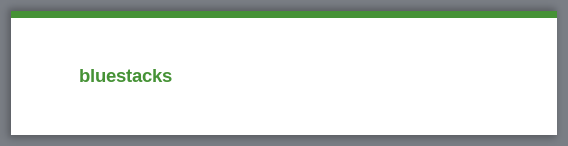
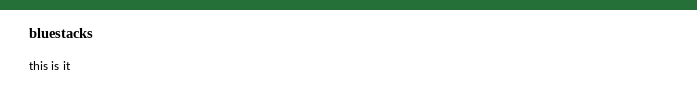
(172, 75) none -> [29,61,71,70] // this is it

